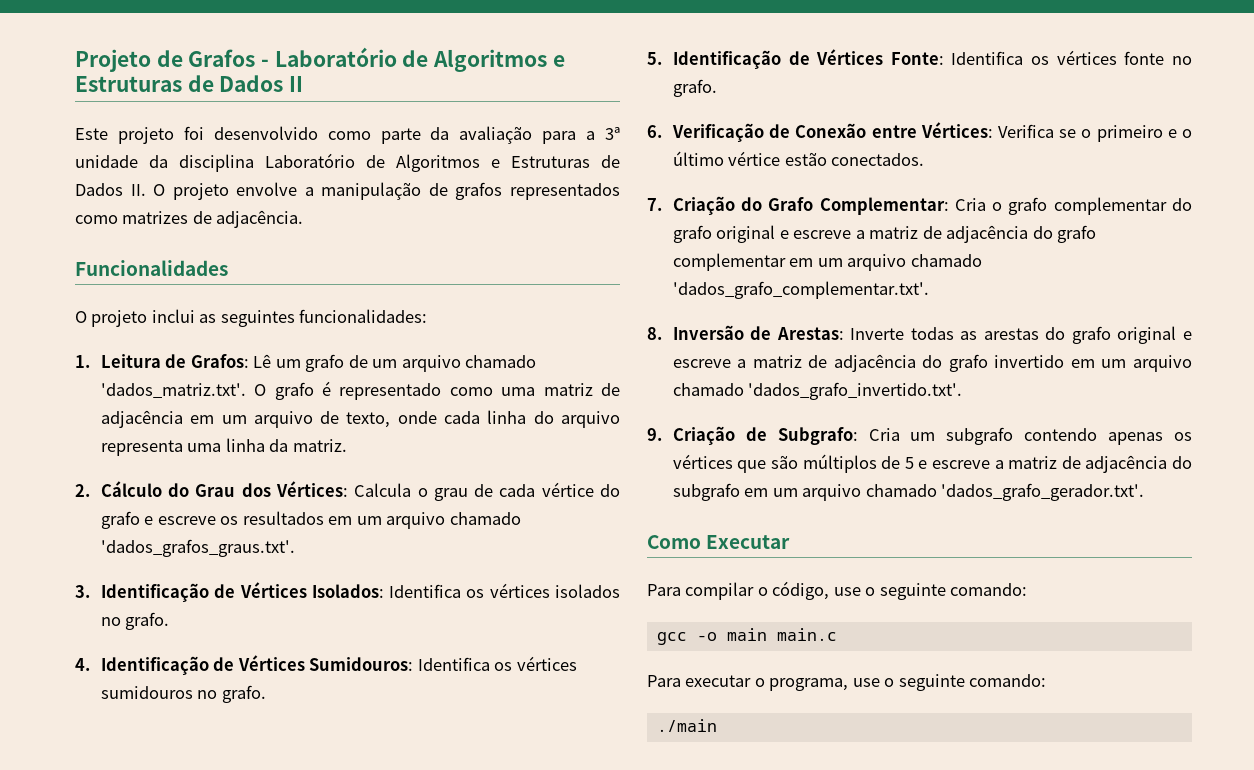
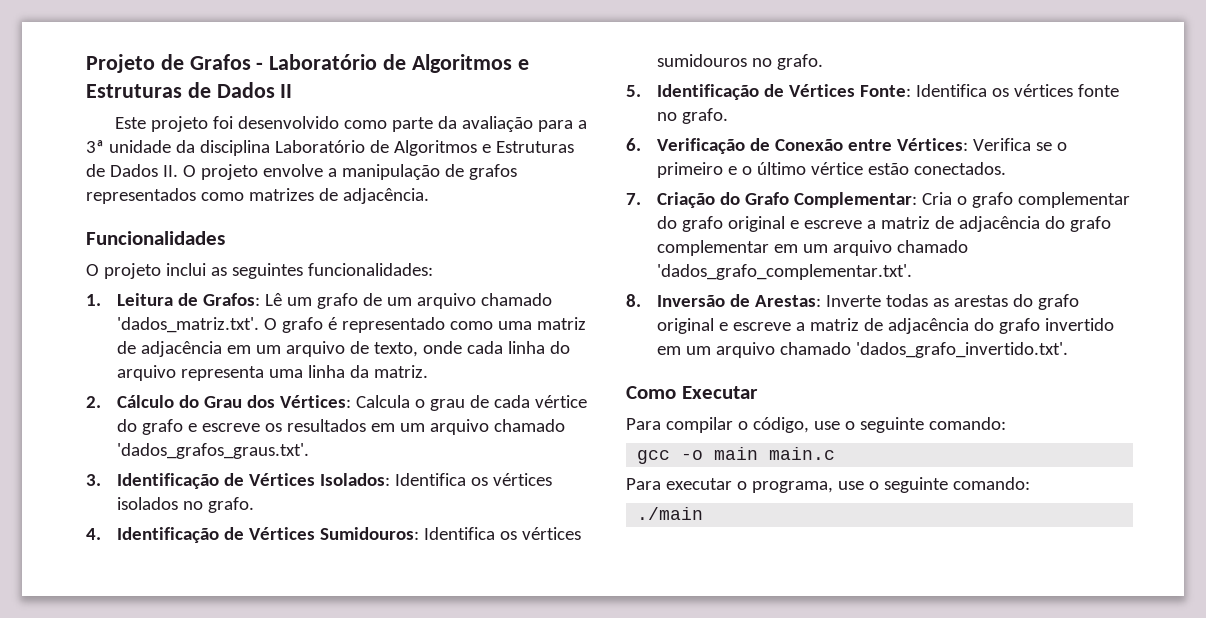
[647,426,1192,446] [672,454,1192,473] [672,483,1145,501] // 9. Criação de Subgrafo: Cria um subgrafo contendo apenas os vértices que são múltiplos de 5 e escreve a matriz de adjacência do subgrafo em um arquivo chamado 'dados_grafo_gerador.txt'. -> (1068, 350) none

